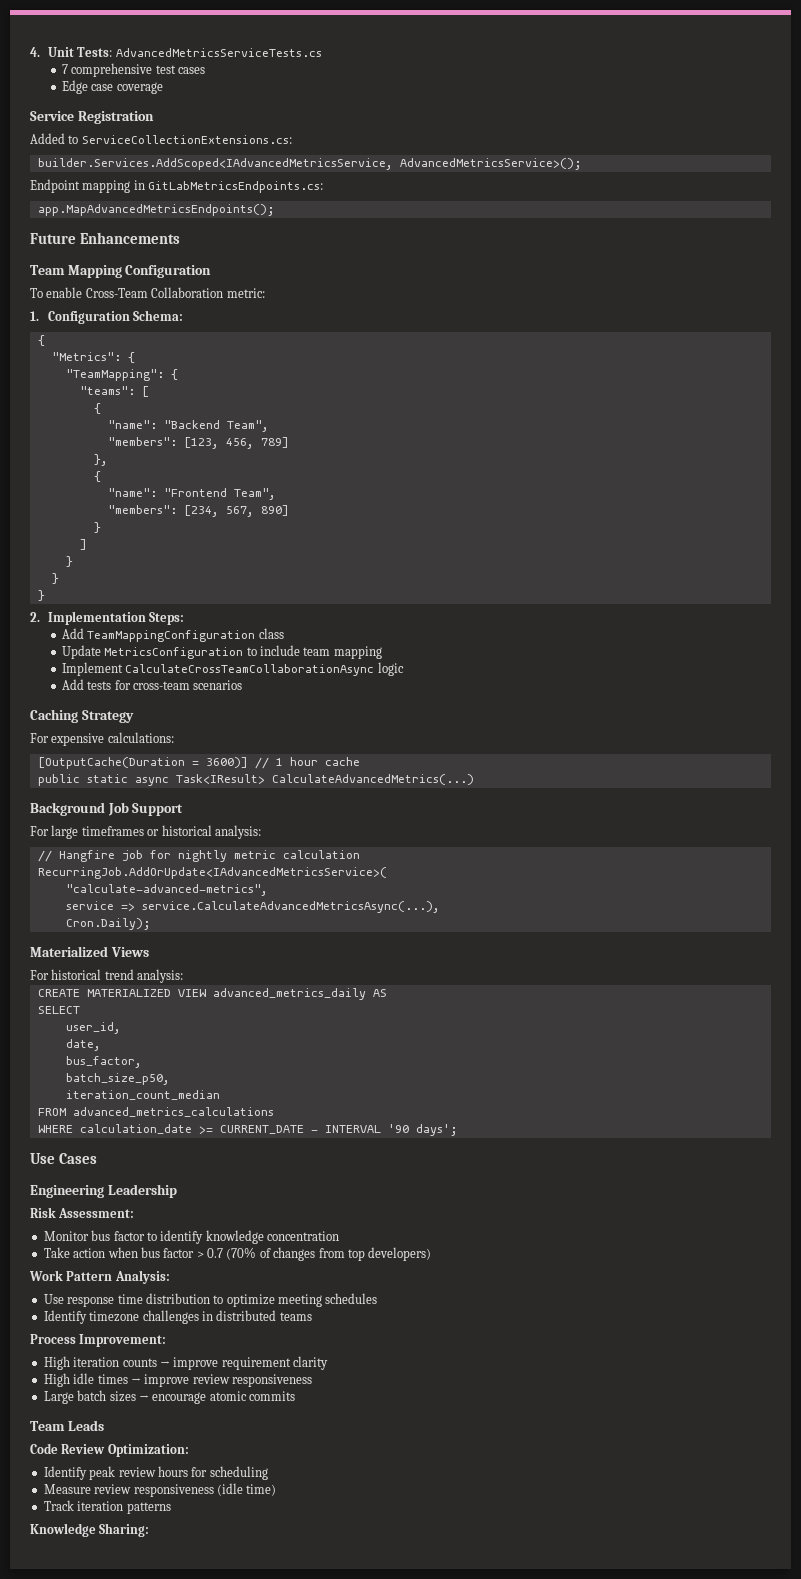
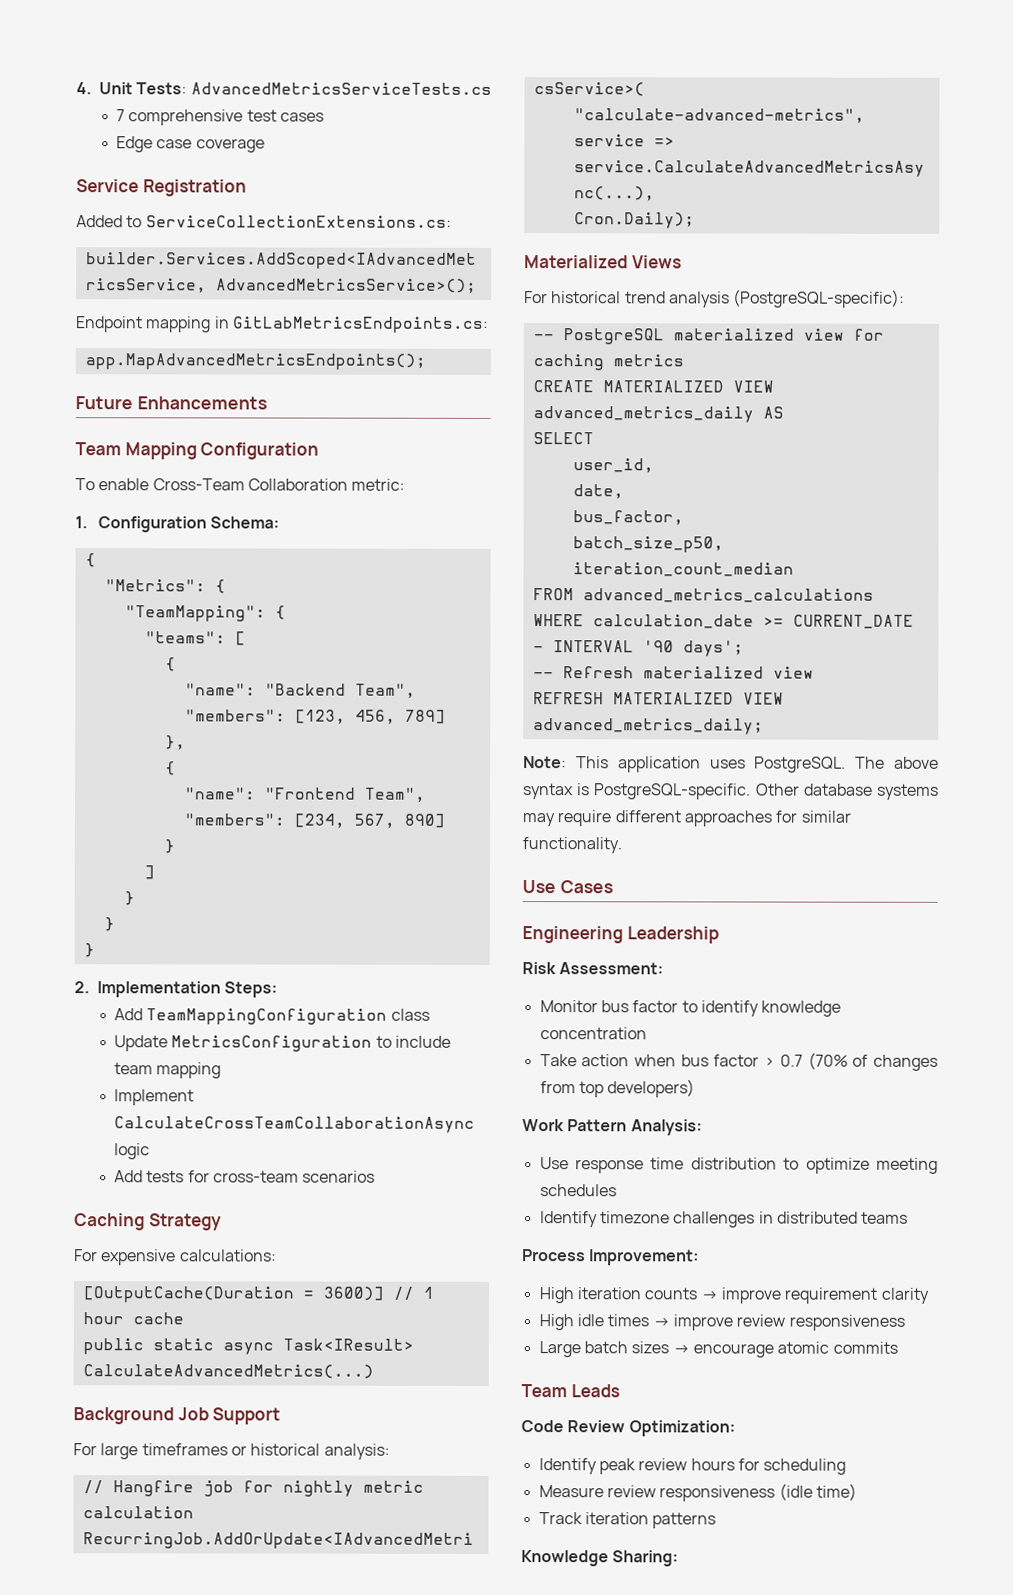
[137,969,184,983] analysis: -> [668,289,906,308] [532,328,884,345] [532,354,684,371] analysis (PostgreSQL-specific): // -- PostgreSQL materialized view for caching metrics
(458, 1130) none -> [532,666,814,679] [532,692,784,705] [532,718,764,735] [523,756,939,773] [522,783,939,800] [522,810,851,827] [522,837,622,854] // -- Refresh materialized view // REFRESH MATERIALIZED VIEW advanced_metrics_daily; // Note: This application uses PostgreSQL. The above syntax is PostgreSQL-specific. Other database systems may require different approaches for similar functionality.

